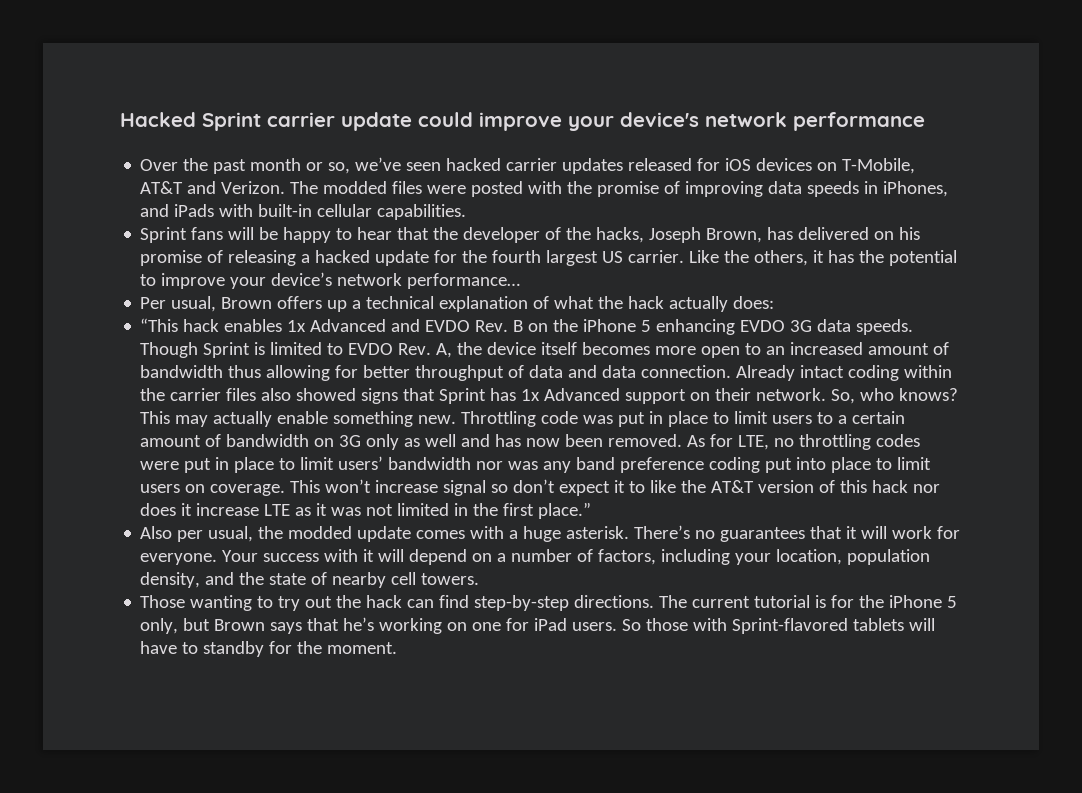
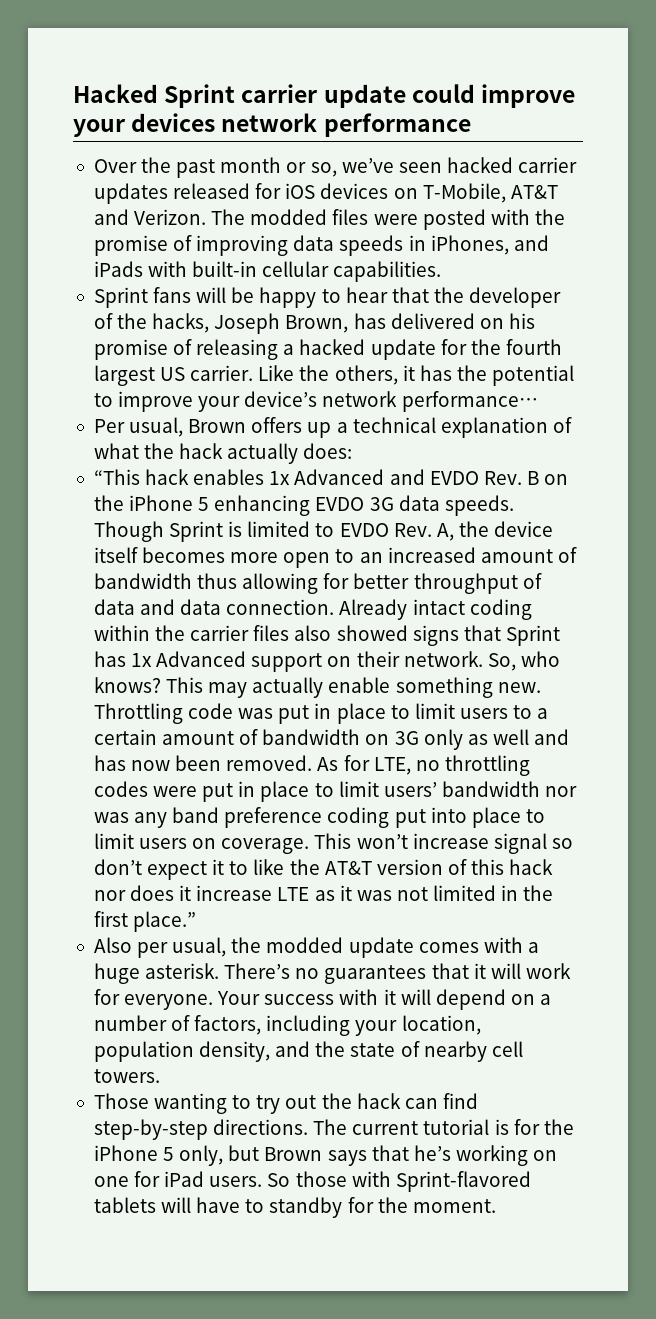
[620,112,699,127] device's -> [131,113,216,132] devices

